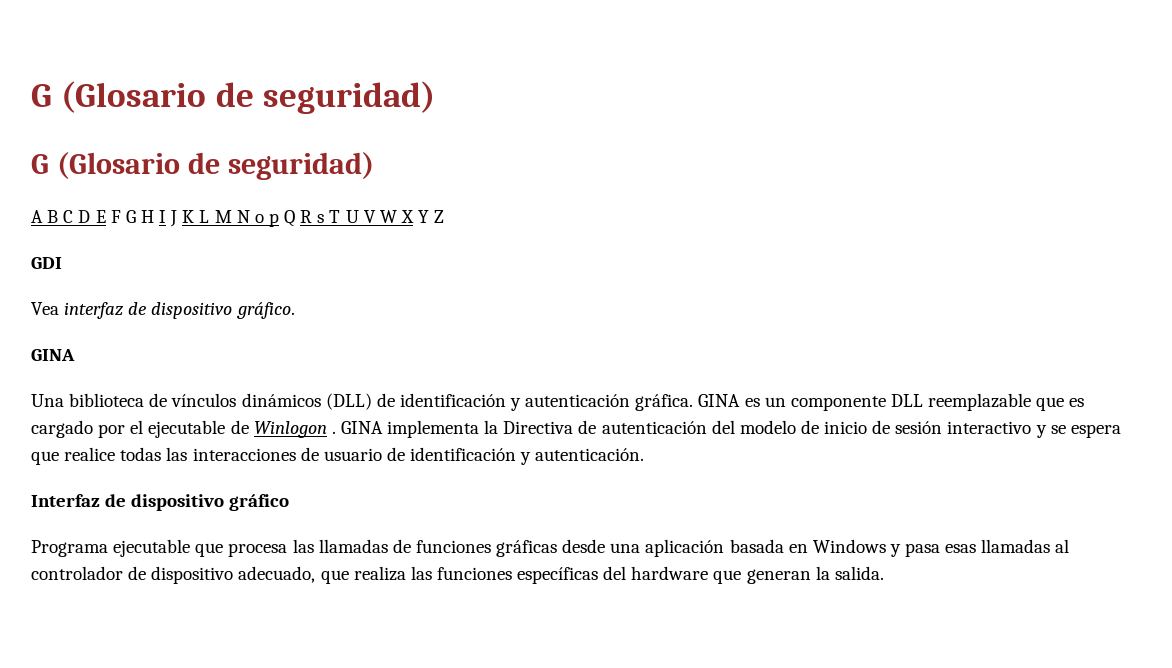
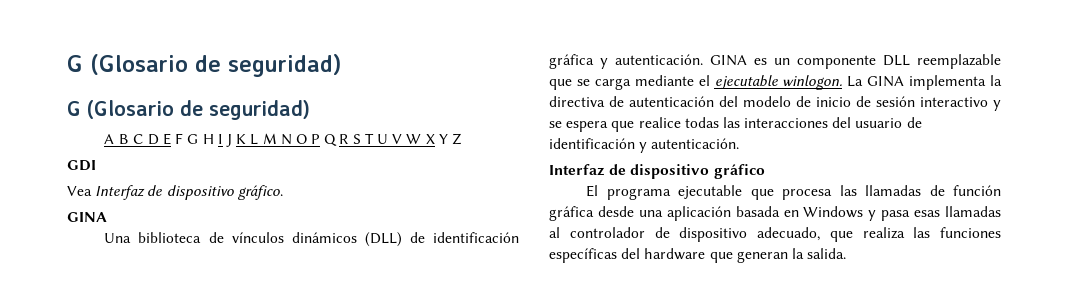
[254,213,279,227] o p -> [295,134,321,144] O P
[317,214,325,223] s -> [352,134,361,144] S
[64,302,125,319] interfaz -> [95,185,146,200] Interfaz
[510,394,694,411] y autenticación gráfica. -> [549,54,703,69] gráfica y autenticación.
[1069,398,1085,407] [31,420,336,438] es cargado por el ejecutable de Winlogon . -> [576,75,864,90] se carga mediante el ejecutable winlogon. La
[503,421,574,434] Directiva -> [549,96,605,107] directiva
[300,447,319,461] de -> [832,117,852,128] del
[31,540,108,557] Programa -> [586,185,671,200] El programa
[415,540,558,557] funciones gráficas -> [953,185,1002,196] [549,206,594,221] función gráfica

